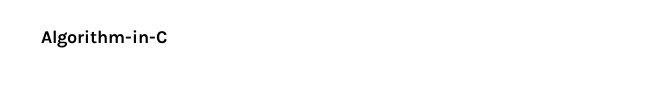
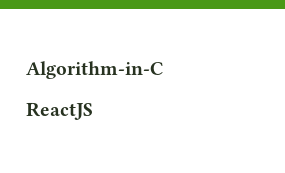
(167, 39) none -> [26,102,93,120] // ReactJS

